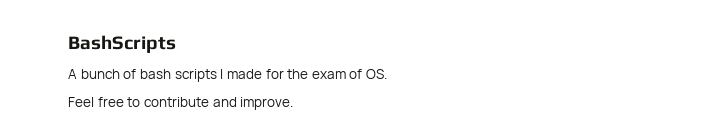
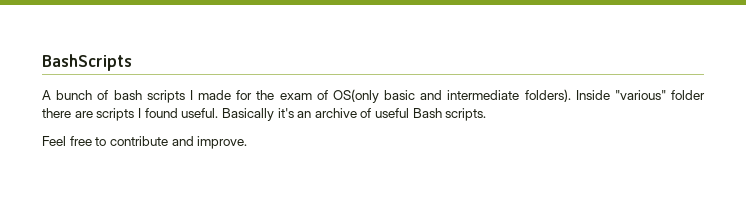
[366,69,388,79] OS. -> [332,89,705,103] [42,108,487,121] OS(only basic and intermediate folders). Inside "various" folder there are scripts I found useful. Basically it's an archive of useful Bash scripts.

